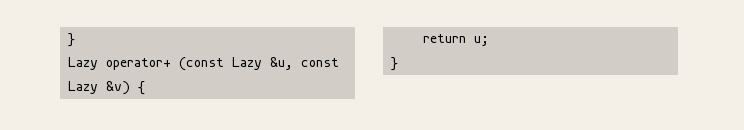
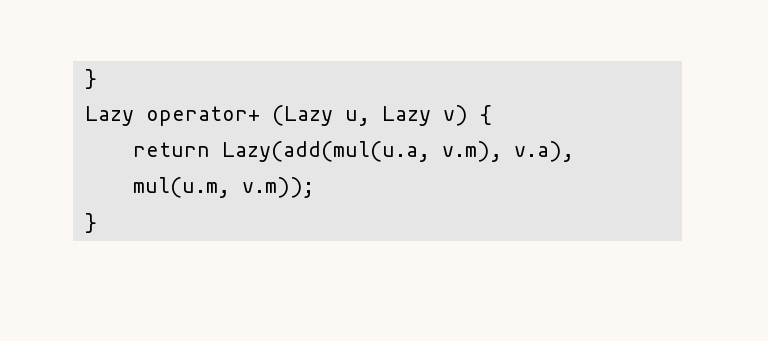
[179,57,340,71] [68,81,146,95] [423,34,490,46] (const Lazy &u, const Lazy &v) { // return u; -> [272,105,493,126] [133,141,575,162] [133,177,315,198] (Lazy u, Lazy v) { // return Lazy(add(mul(u.a, v.m), v.a), mul(u.m, v.m));

